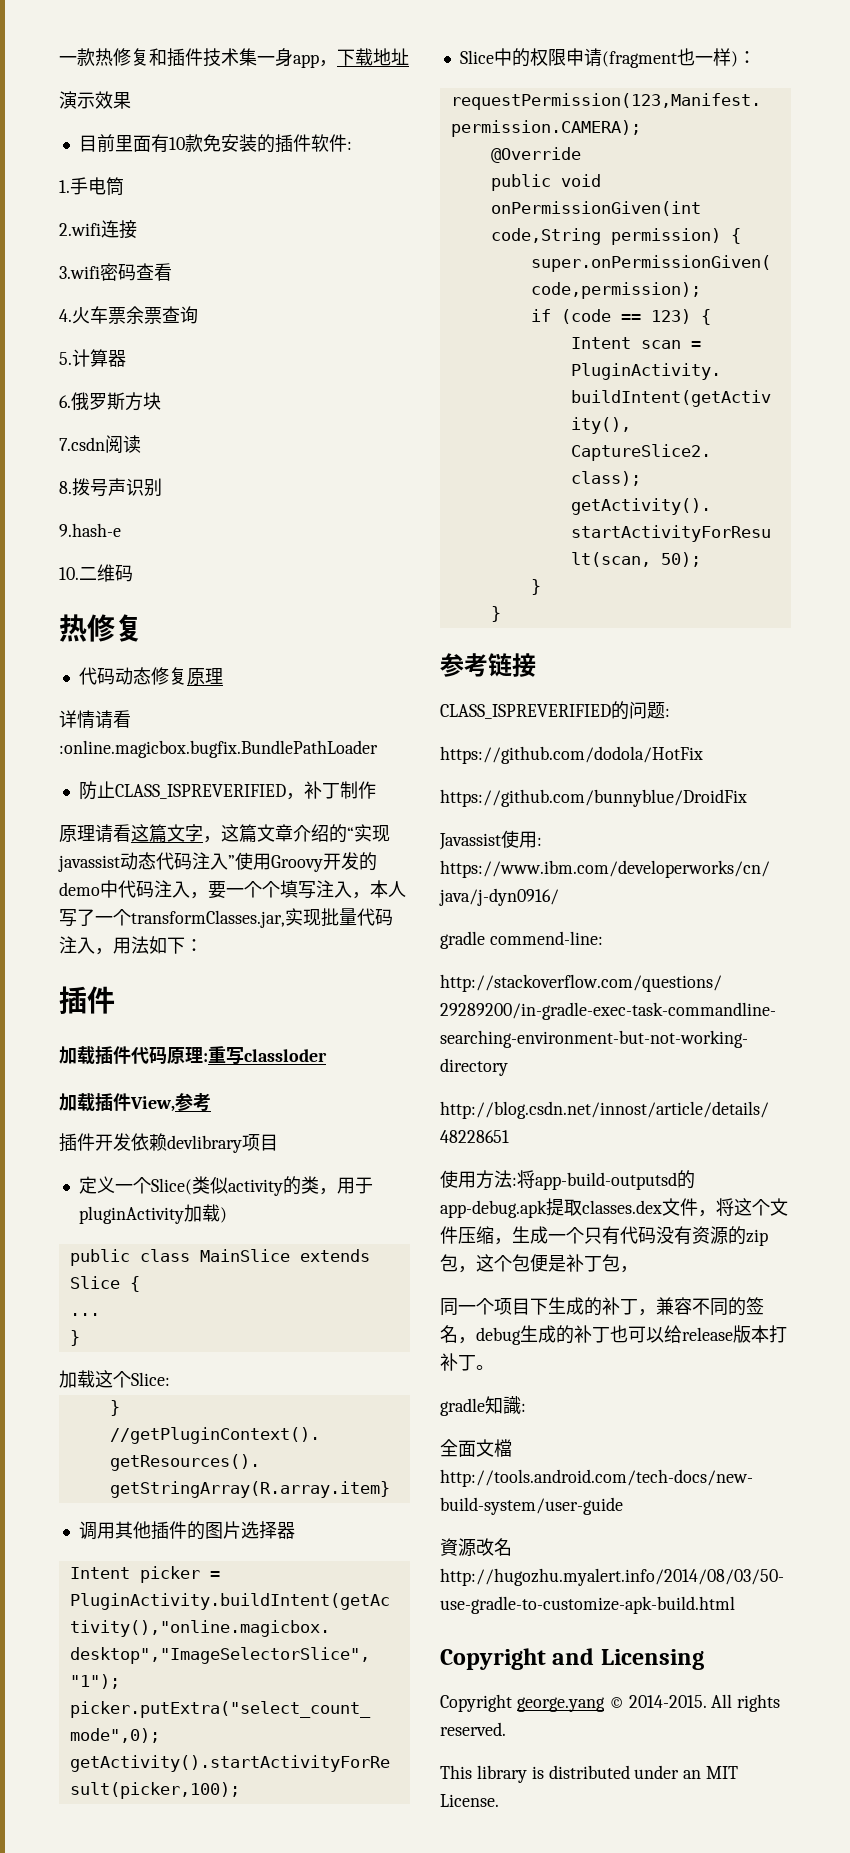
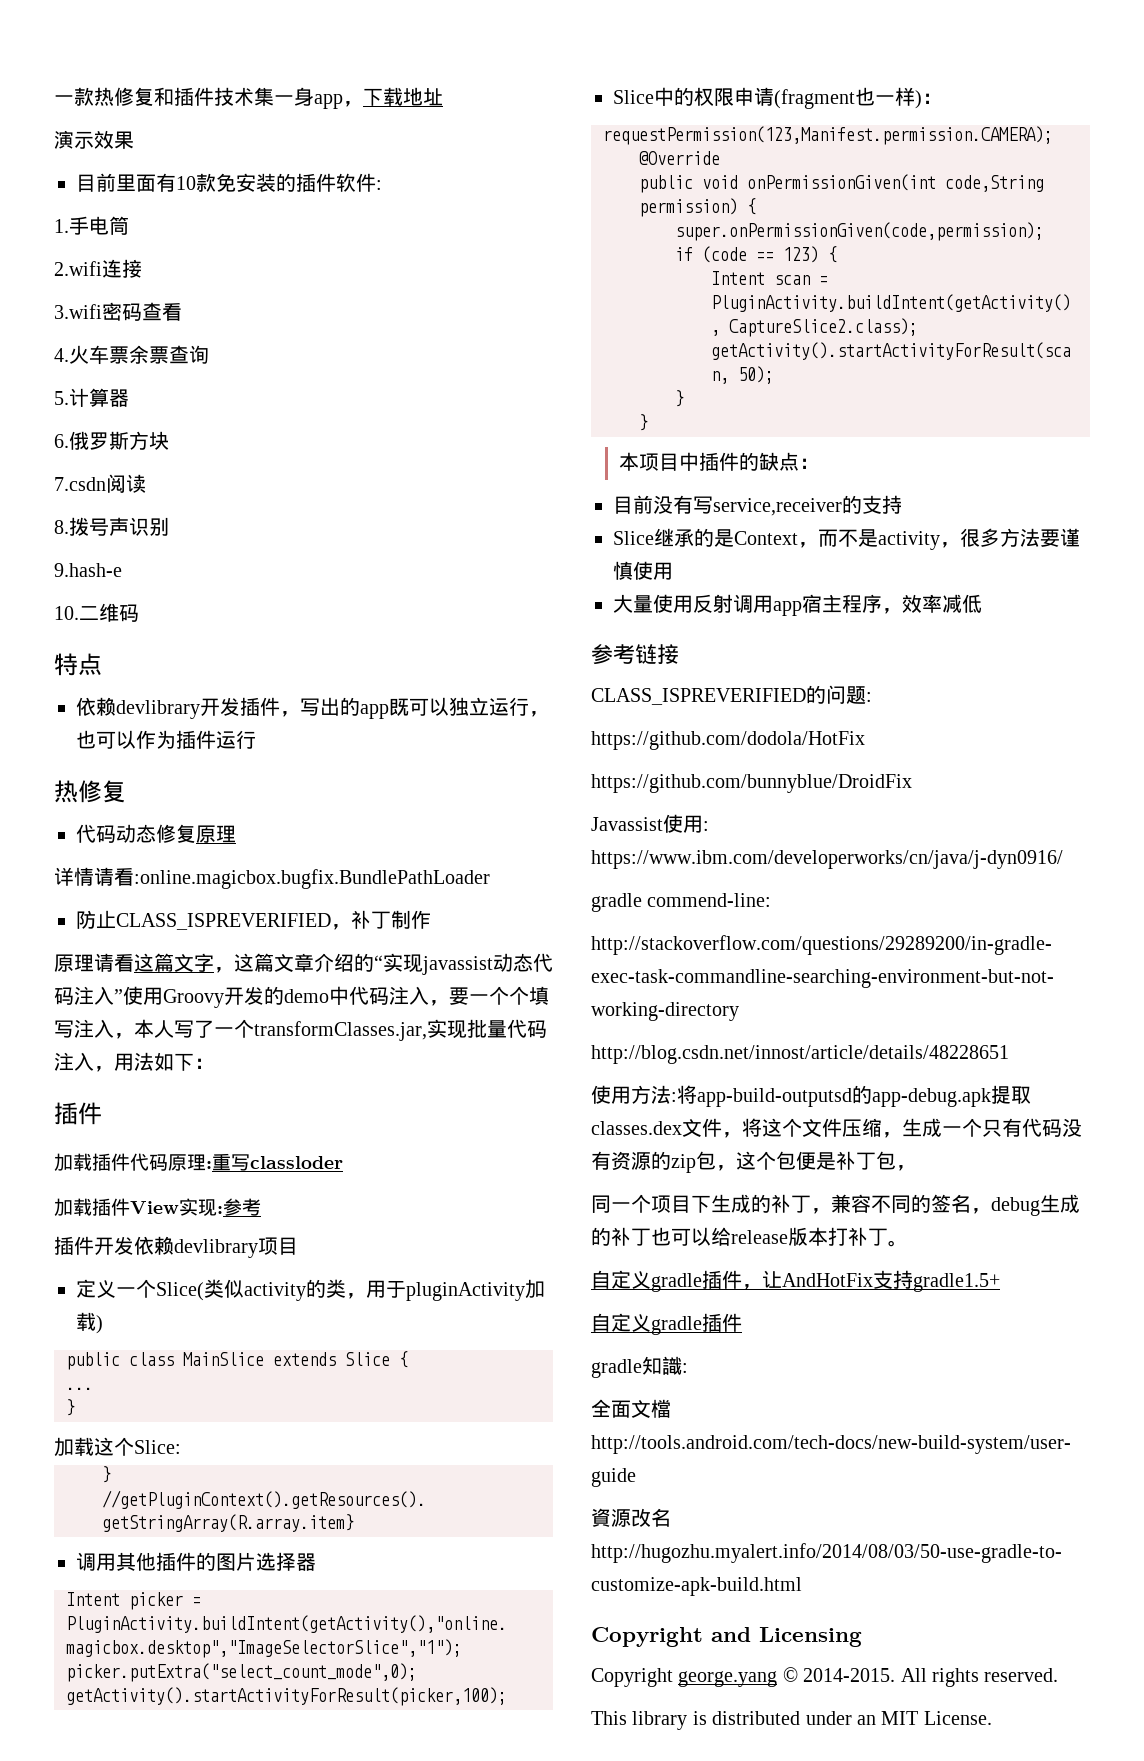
(133, 573) none -> [54,653,102,676] [76,697,549,719] [76,730,256,749] // 特点 // 依赖devlibrary开发插件，写出的app既可以独立运行，也可以作为插件运行
[130,1096,175,1112] View, -> [130,1198,223,1216] View实现:
(501, 614) none -> [618,452,819,471] [613,495,902,516] [613,528,1080,550] [613,561,673,580] [613,594,982,616] // 本项目中插件的缺点： // 目前没有写service,receiver的支持 // Slice继承的是Context，而不是activity，很多方法要谨慎使用 // 大量使用反射调用app宿主程序，效率减低
(494, 1367) none -> [591,1270,1000,1292] [591,1313,742,1335] // 自定义gradle插件，让AndHotFix支持gradle1.5+ // 自定义gradle插件

